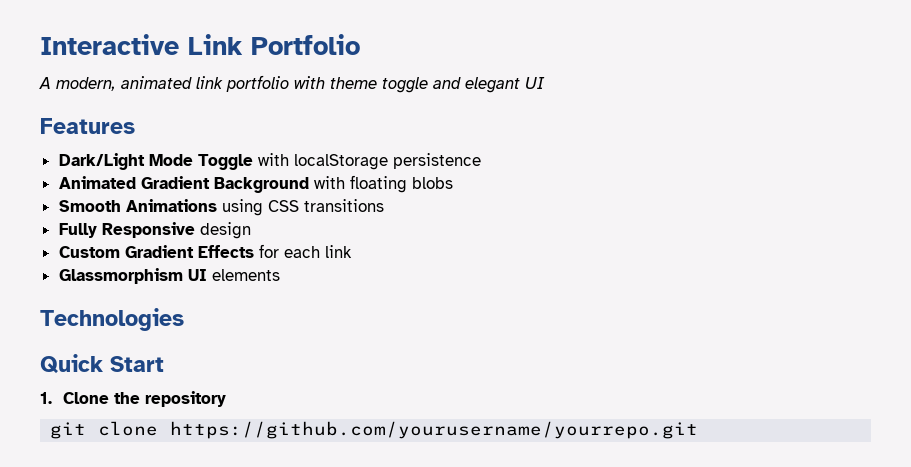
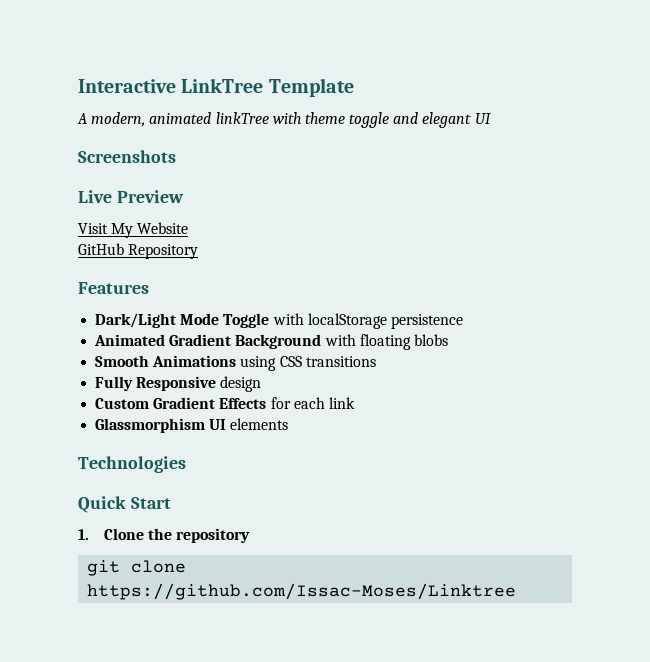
[188,34,360,55] Link Portfolio -> [181,78,354,97] LinkTree Template
[196,75,289,92] link portfolio -> [215,112,269,124] linkTree
(545, 83) none -> [78,150,176,163] [78,190,184,203] [78,222,189,238] [78,243,199,259] // Screenshots // Live Preview // Visit My Website // GitHub Repository
[170,421,699,439] https://github.com/yourusername/yourrepo.git -> [87,583,517,600] https://github.com/Issac-Moses/Linktree

